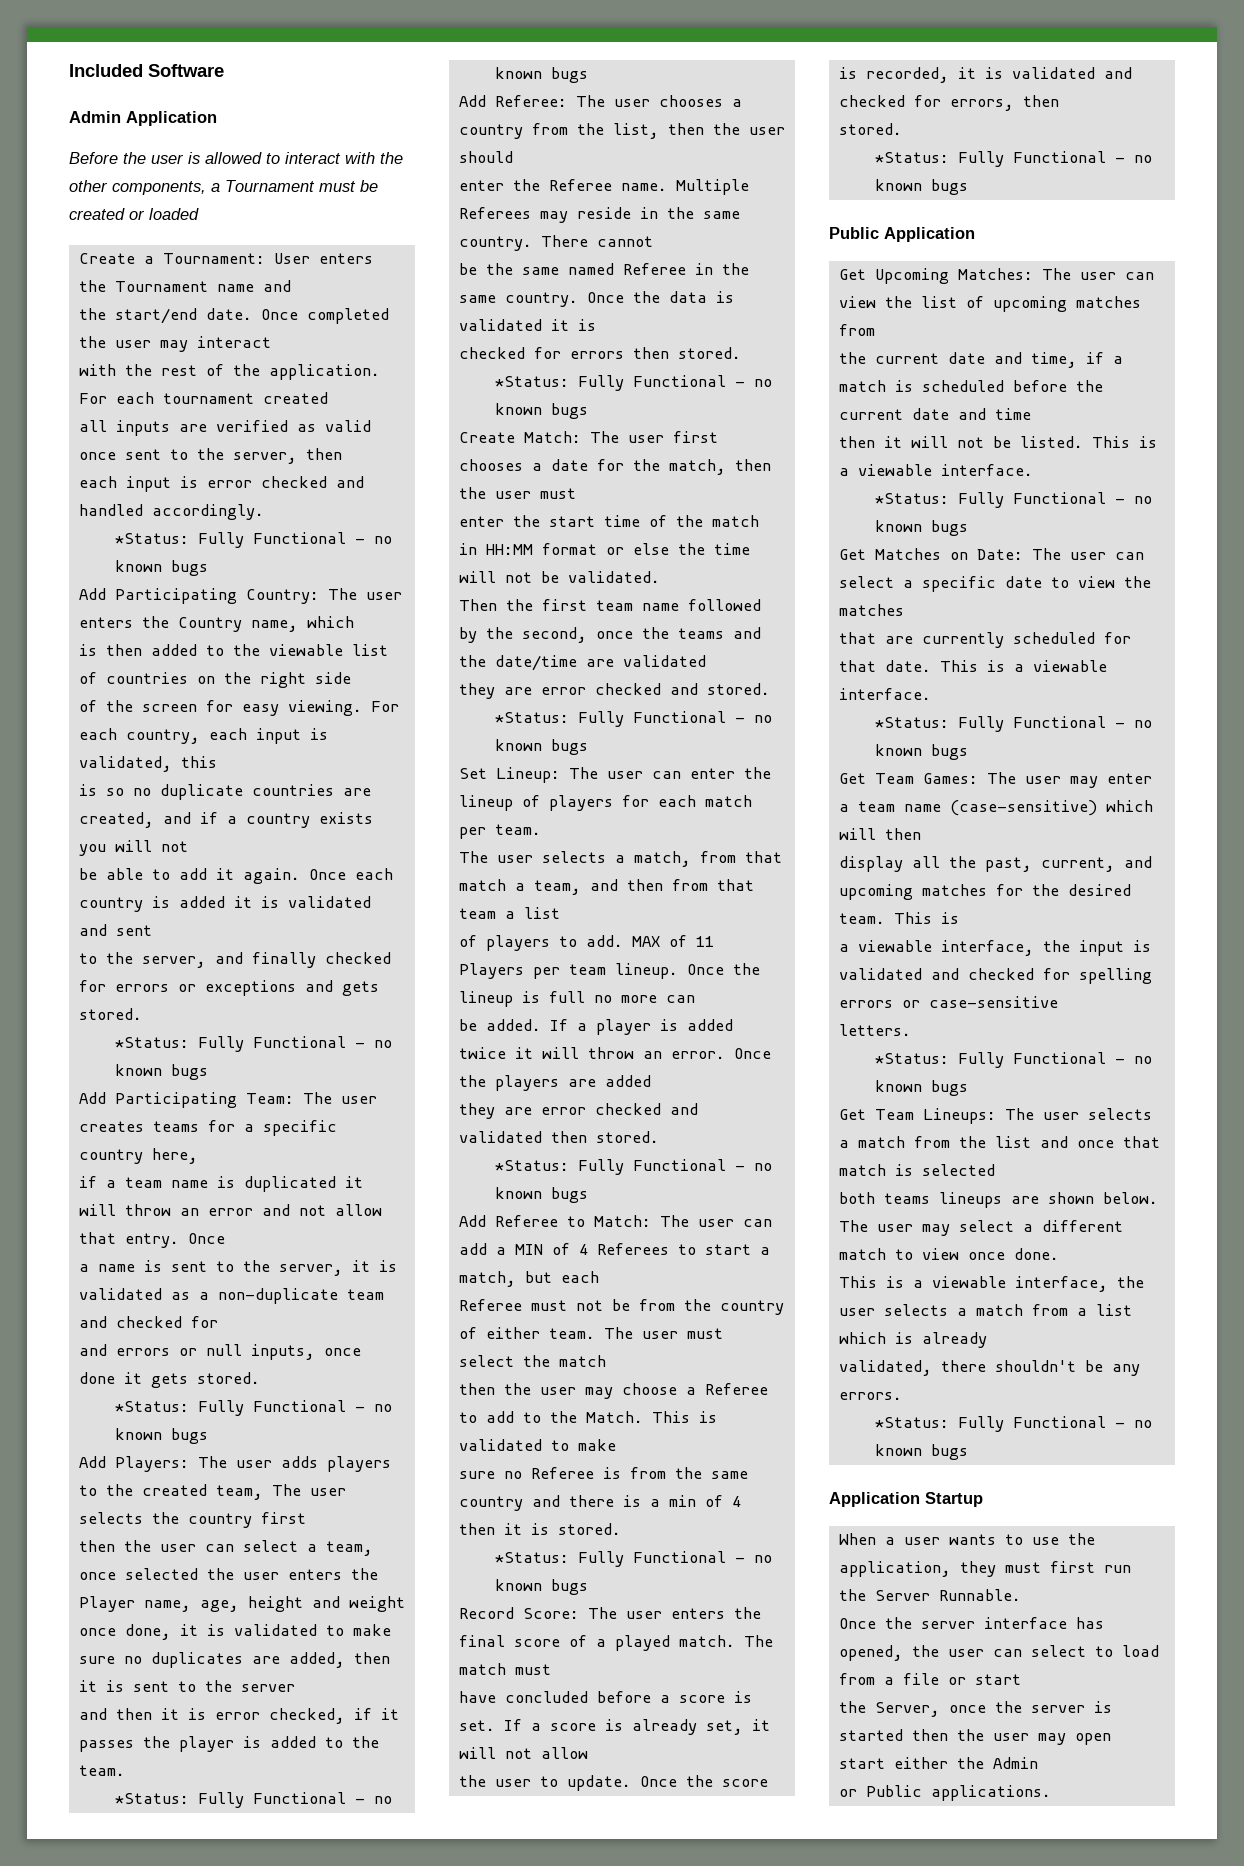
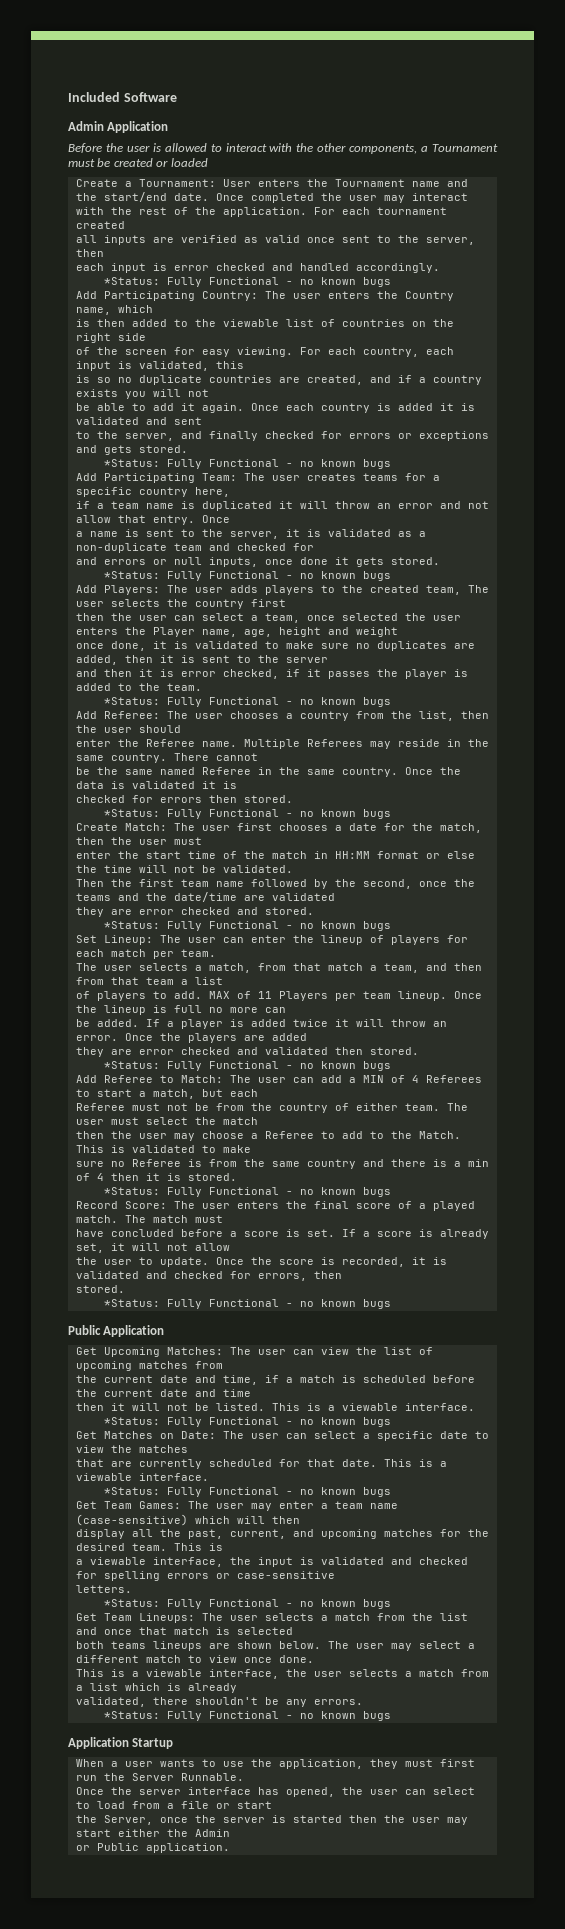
[1074,1733,1111,1745] open -> (468, 1821) none
[930,1785,1051,1801] applications. -> [145,1843,230,1853] application.

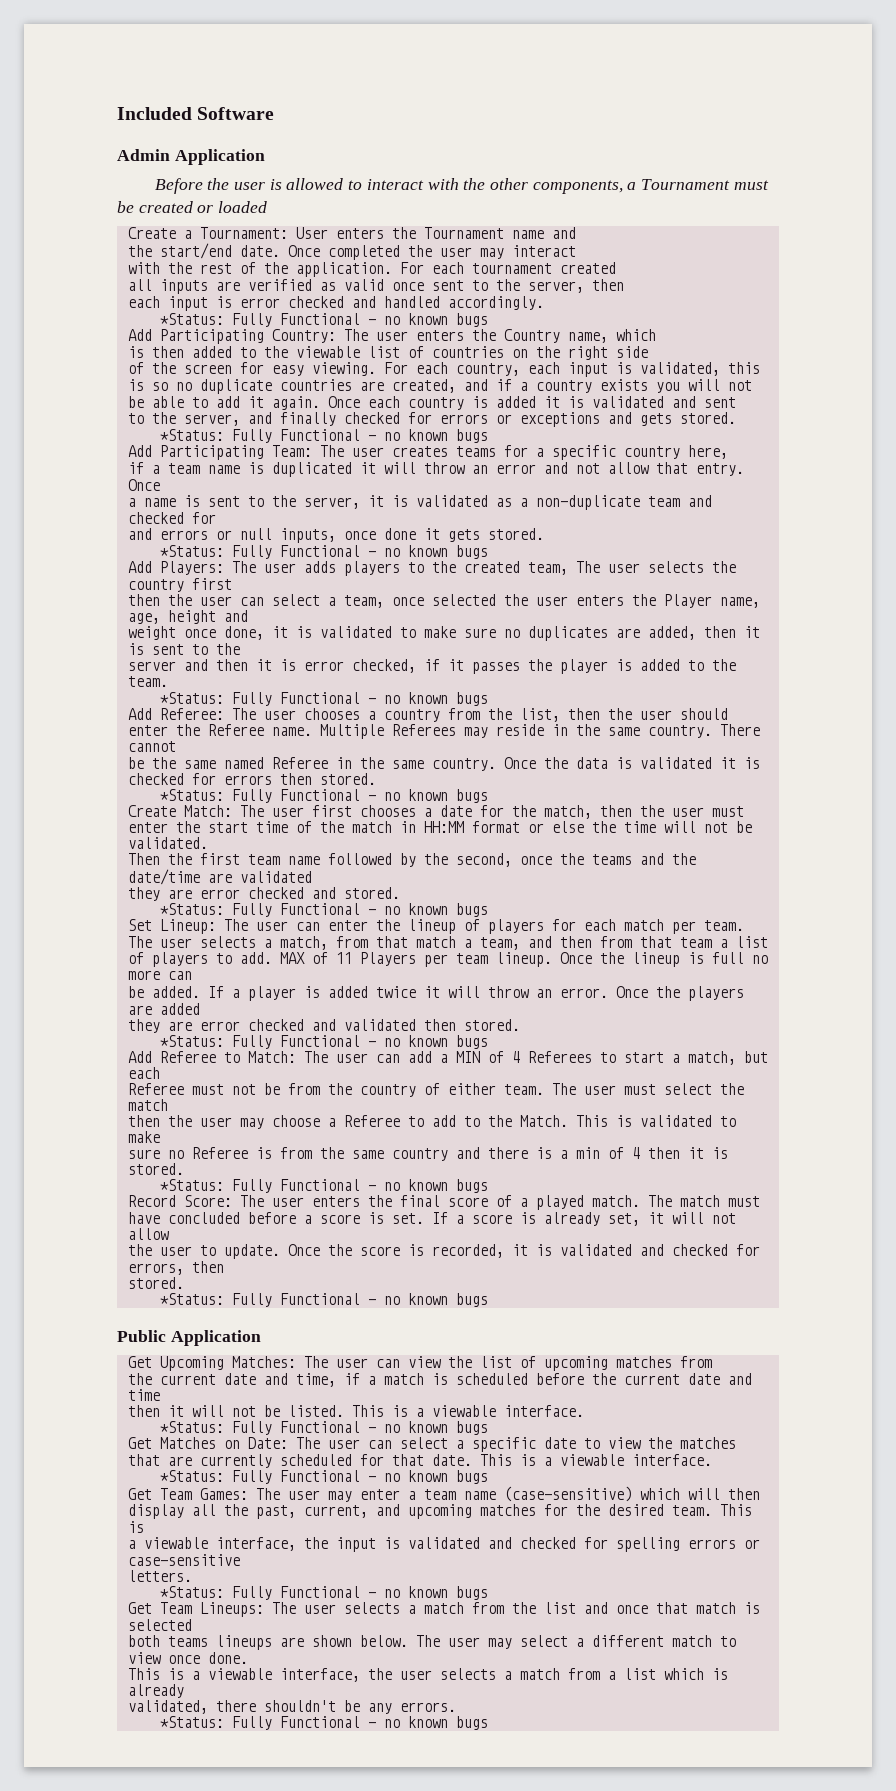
(349, 631) none -> (248, 616) //
(398, 632) // -> (176, 633) none
[285,657,328,663] server // -> [127,661,176,671] // server
[68,1737,174,1749] [75,1759,475,1769] [75,1773,244,1781] [75,1787,475,1797] [75,1801,272,1809] [75,1815,468,1825] [75,1829,230,1837] [75,1843,230,1853] // Application Startup // When a user wants to use the application, they must first run the Server Runnable. // Once the server interface has opened, the user can select to load from a file or start // the Server, once the server is started then the user may start either the Admin // or Public application. -> (488, 1723) none

